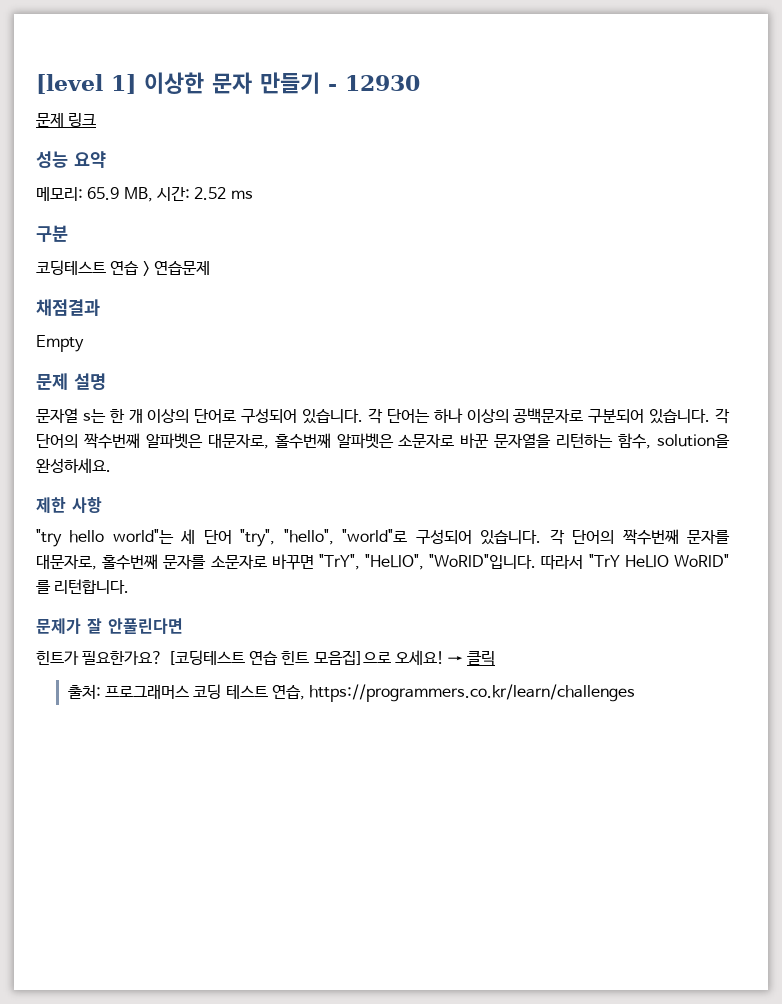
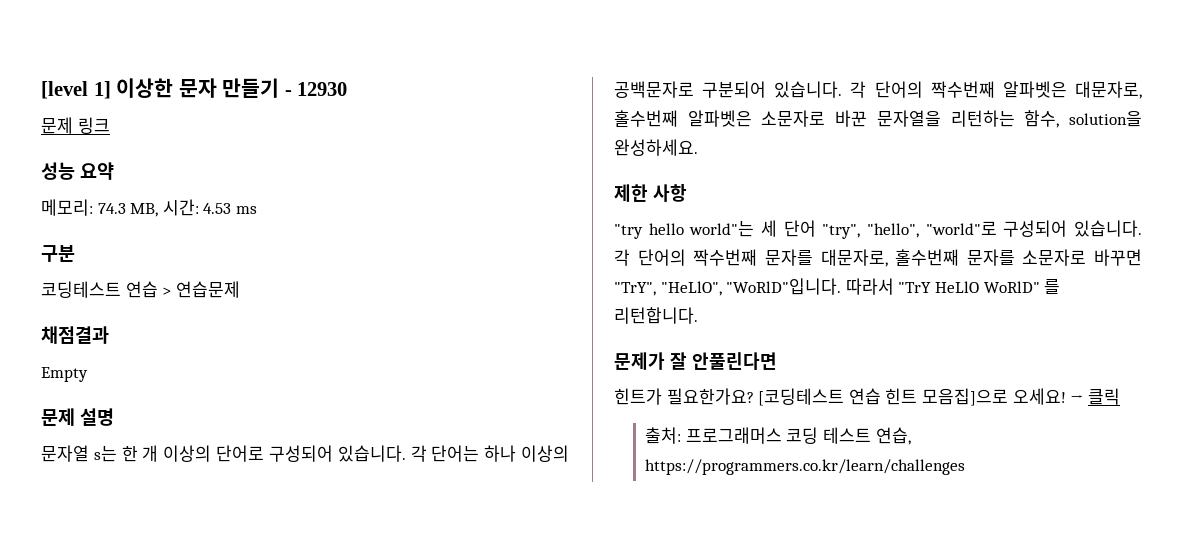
[87,187,120,200] 65.9 -> [97,203,126,214] 74.3
[194,187,227,200] 2.52 -> [203,203,232,214] 4.53

